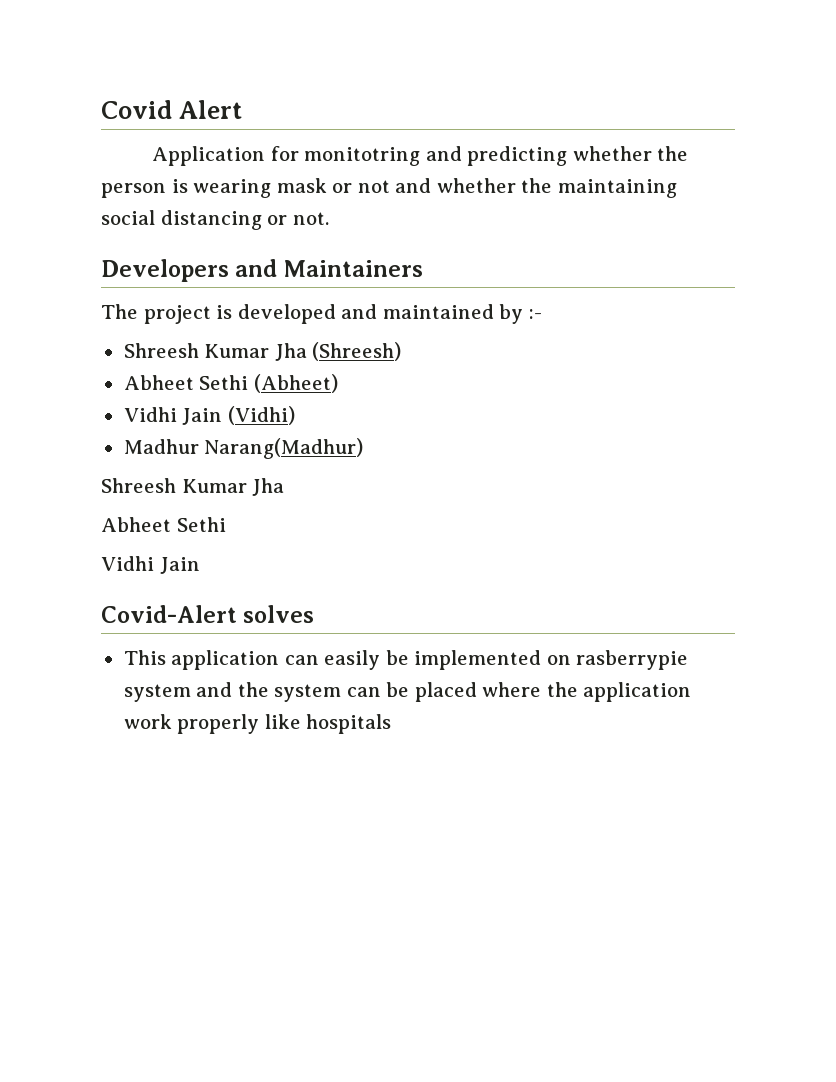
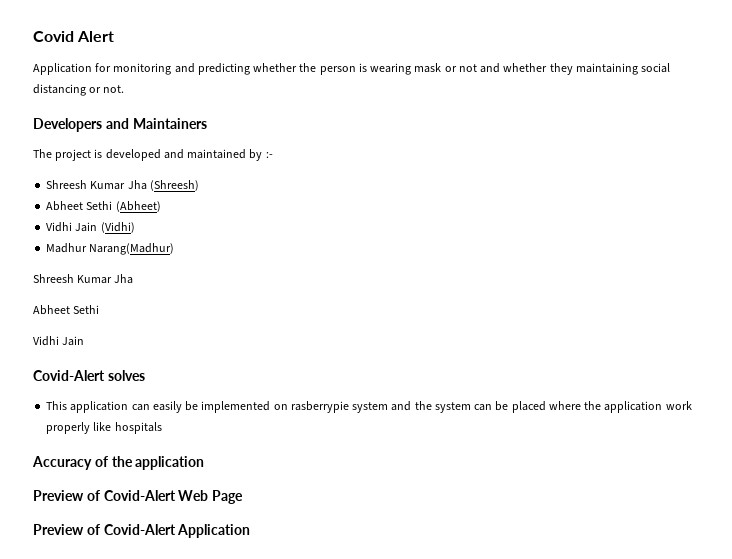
[304,147,421,166] monitotring -> [113,63,172,75] monitoring
[521,178,553,193] the -> [549,63,573,75] they
(392, 724) none -> [32,456,205,470] [33,490,244,504] [33,524,251,538] // Accuracy of the application // Preview of Covid-Alert Web Page // Preview of Covid-Alert Application

